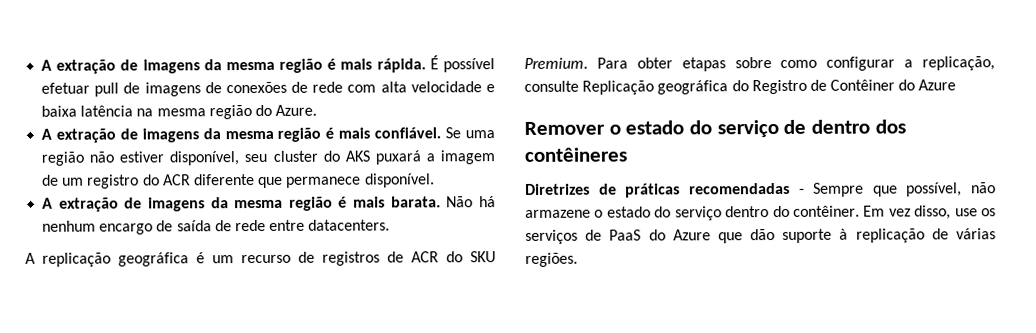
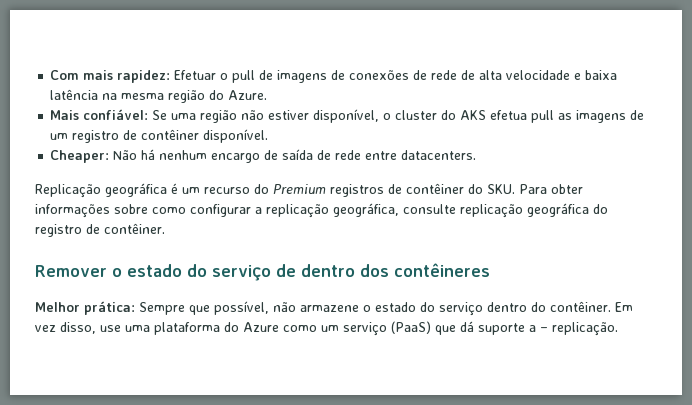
[41,55,496,74] [41,82,91,94] A extração de imagens da mesma região é mais rápida. É possível efetuar -> [50,70,229,83] Com mais rapidez: Efetuar o
[347,84,377,93] com -> [461,70,476,80] de
[41,127,442,143] A extração de imagens da mesma região é mais confiável. -> [50,109,149,120] Mais confiável:
[244,153,268,163] seu -> [383,113,392,120] o
[374,150,495,165] [42,173,435,189] [42,196,441,212] puxará a imagem de um registro do ACR diferente que permanece disponível. // A extração de imagens da mesma região é mais barata. -> [490,110,645,123] [50,129,269,143] [50,150,110,163] efetua pull as imagens de um registro de contêiner disponível. // Cheaper:
[25,252,111,267] A replicação -> [35,184,101,198] Replicação
[298,251,496,266] [524,57,588,69] de registros de ACR do SKU Premium. -> [254,183,515,197] do Premium registros de contêiner do SKU.
[681,57,726,72] etapas -> [35,204,110,218] informações
[922,56,995,71] [524,79,957,95] replicação, consulte Replicação geográfica do Registro de Contêiner do Azure -> [266,203,608,218] [35,223,165,237] replicação geográfica, consulte replicação geográfica do registro de contêiner.
[525,182,805,198] Diretrizes de práticas recomendadas - -> [35,301,135,315] Melhor prática:
[981,208,997,217] [525,228,996,244] [525,252,578,267] os serviços de PaaS do Azure que dão suporte à replicação de várias regiões. -> [125,321,618,336] uma plataforma do Azure como um serviço (PaaS) que dá suporte a – replicação.

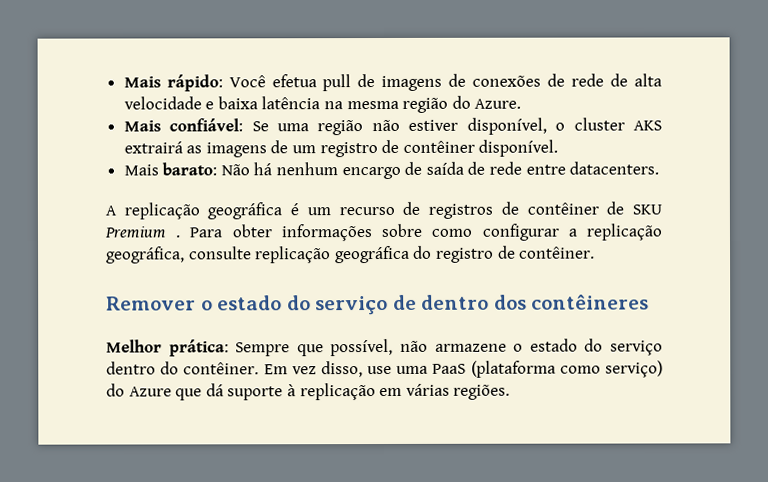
[50,70,229,83] Com mais rapidez: Efetuar o -> [123,74,317,92] Mais rápido: Você efetua
[441,110,555,123] do AKS efetua pull -> [633,120,662,131] [123,141,183,154] AKS extrairá
[50,150,110,163] Cheaper: -> [123,162,218,176] Mais barato:
[35,184,101,198] Replicação -> [105,202,200,220] A replicação
[254,184,326,194] do Premium -> [402,201,421,215] de
[468,184,515,194] do SKU. -> [606,201,663,215] [104,226,181,239] de SKU Premium .
[154,321,618,336] plataforma do Azure como um serviço (PaaS) que dá suporte a – replicação. -> [432,360,663,378] [106,383,511,401] PaaS (plataforma como serviço) do Azure que dá suporte à replicação em várias regiões.

